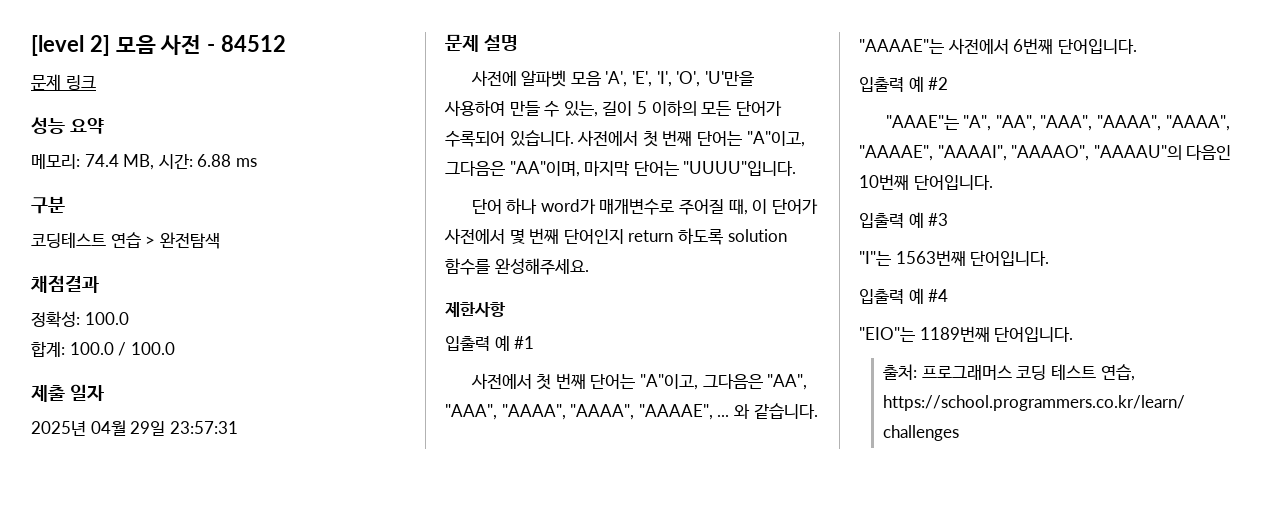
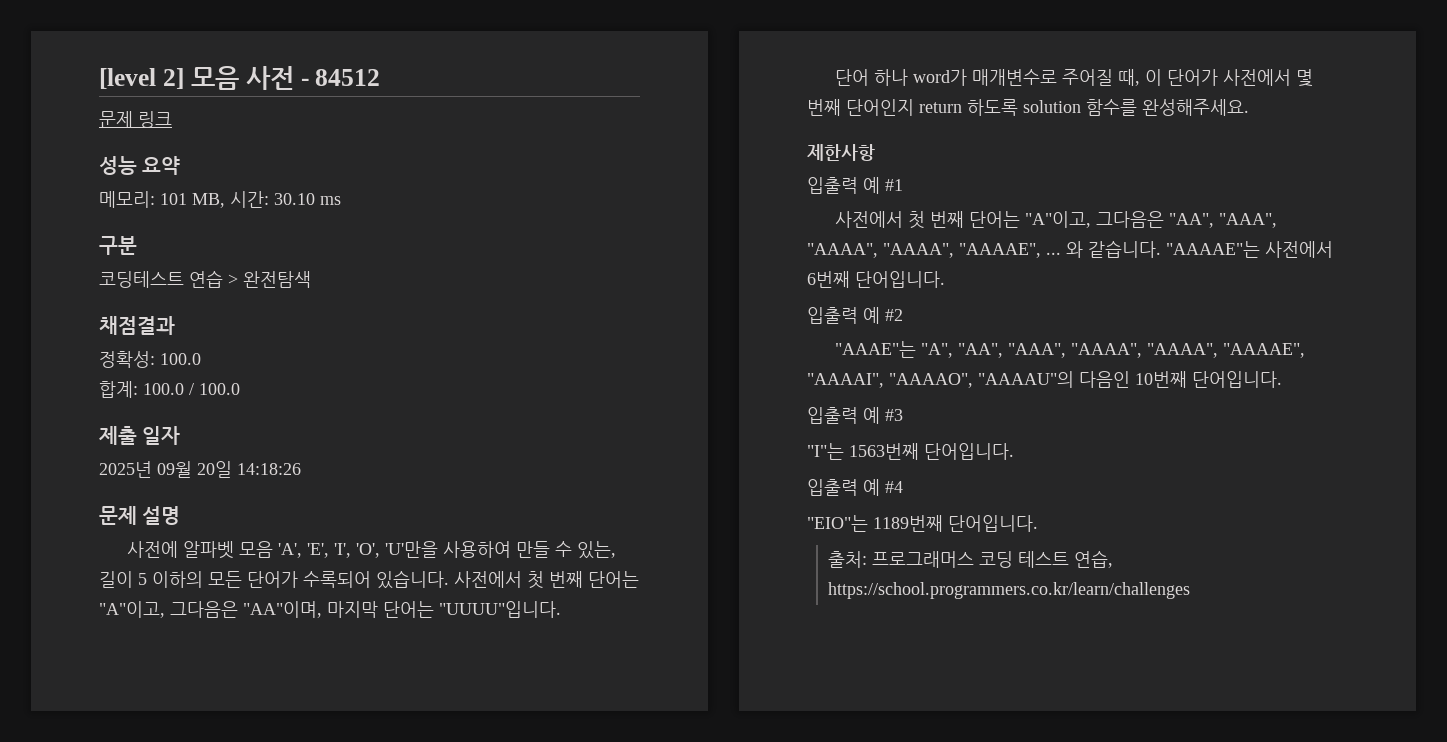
[84,154,119,167] 74.4 -> [160,193,187,205] 101
[197,154,232,167] 6.88 -> [274,193,315,205] 30.10
[90,420,238,436] 04월 29일 23:57:31 -> [157,461,301,478] 09월 20일 14:18:26

